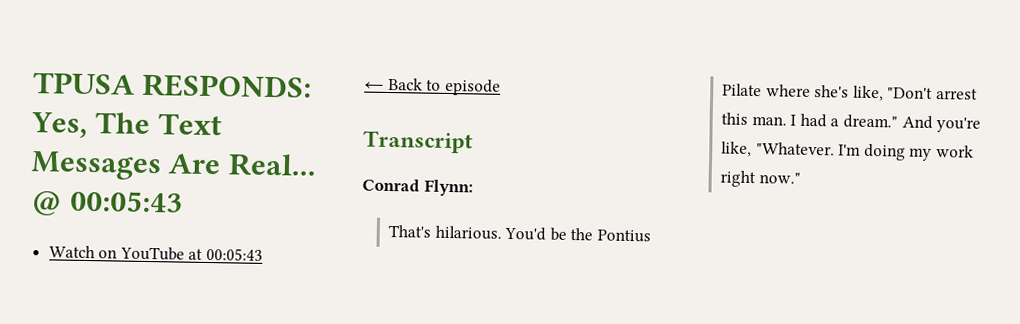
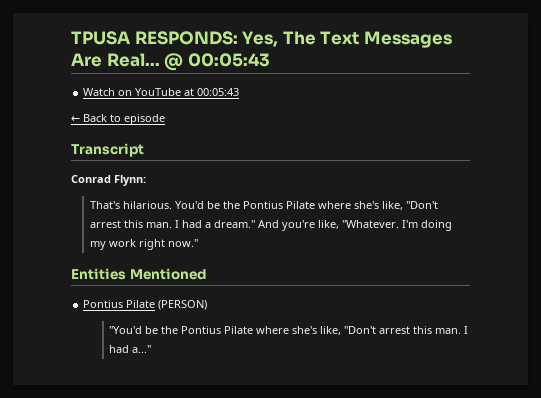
(801, 178) none -> [71,268,206,280] [83,300,208,310] [109,326,469,335] [109,345,152,353] // Entities Mentioned // Pontius Pilate (PERSON) // "You'd be the Pontius Pilate where she's like, "Don't arrest this man. I had a..."

